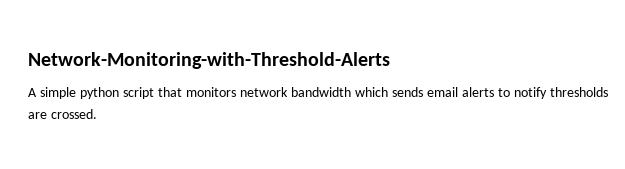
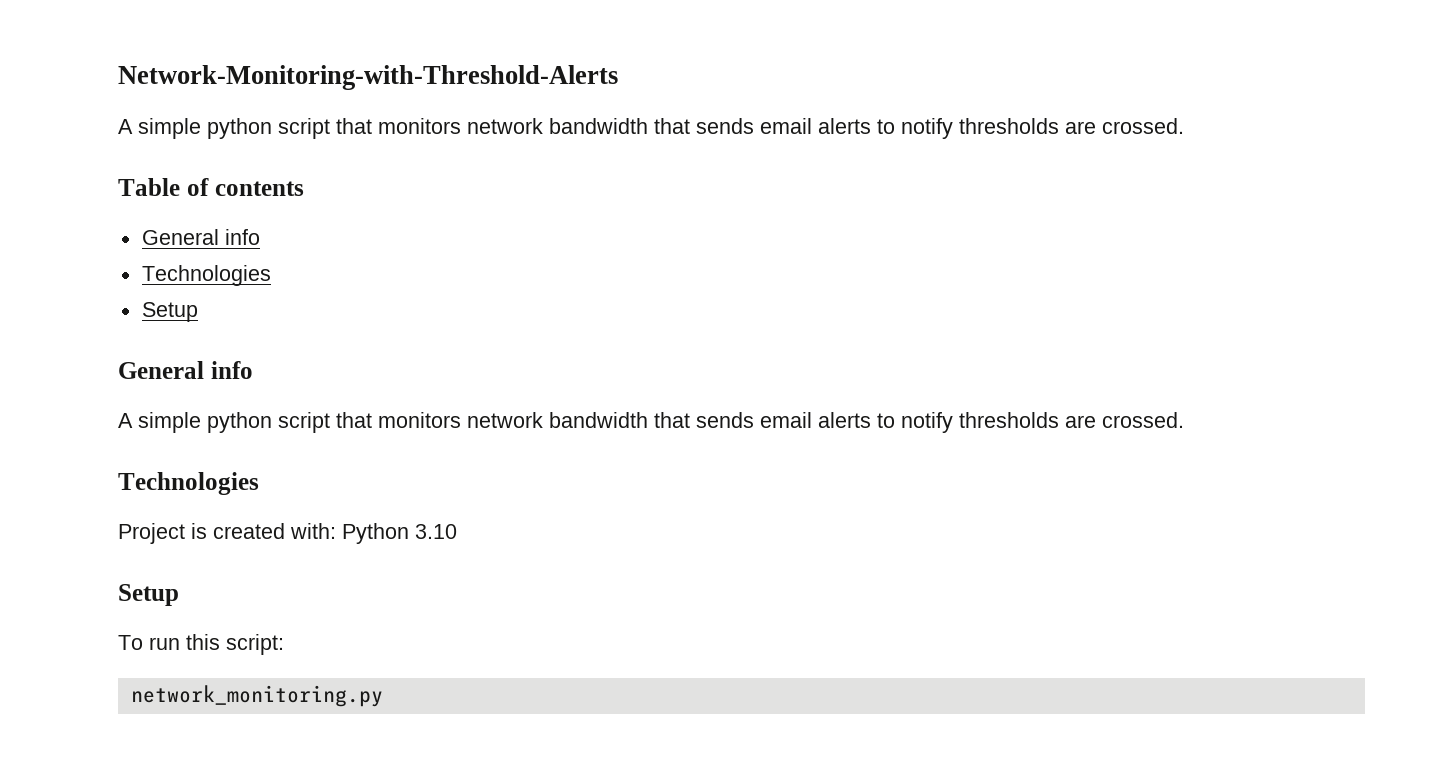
[355,87,608,99] [28,109,97,119] which sends email alerts to notify thresholds are crossed. -> [654,118,1184,139] [118,178,304,196] [141,229,260,245] [141,265,271,286] [141,302,198,322] [118,361,253,379] [118,412,1184,433] [118,472,259,495] [118,523,457,544] [118,584,179,606] [118,634,284,655] [130,685,383,707] that sends email alerts to notify thresholds are crossed. // Table of contents // General info // Technologies // Setup // General info // A simple python script that monitors network bandwidth that sends email alerts to notify thresholds are crossed. // Technologies // Project is created with: Python 3.10 // Setup // To run this script: // network_monitoring.py

